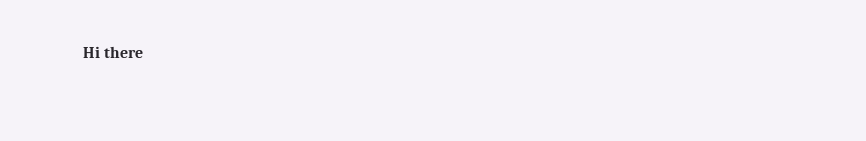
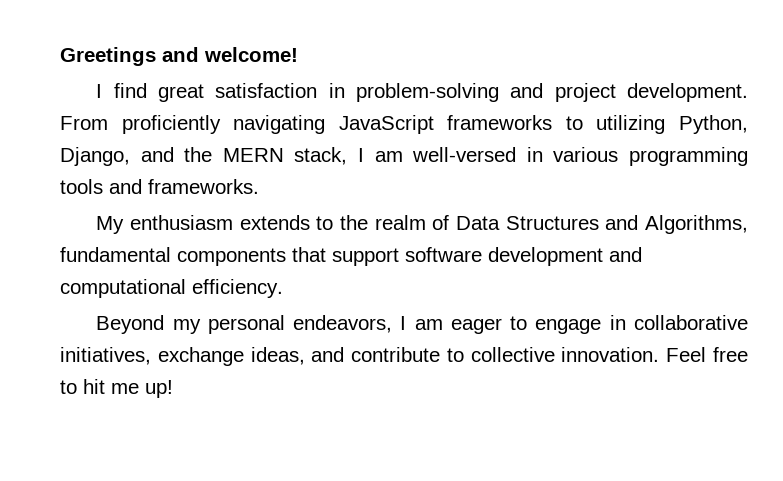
[83,46,144,58] Hi there -> [60,47,298,66] [96,83,749,102] [60,115,748,134] [60,147,749,166] [60,179,259,194] [96,215,749,234] [60,247,642,266] [60,279,283,298] [96,315,748,334] [60,347,748,366] [60,379,173,398] Greetings and welcome! // I find great satisfaction in problem-solving and project development. From proficiently navigating JavaScript frameworks to utilizing Python, Django, and the MERN stack, I am well-versed in various programming tools and frameworks. // My enthusiasm extends to the realm of Data Structures and Algorithms, fundamental components that support software development and computational efficiency. // Beyond my personal endeavors, I am eager to engage in collaborative initiatives, exchange ideas, and contribute to collective innovation. Feel free to hit me up!

